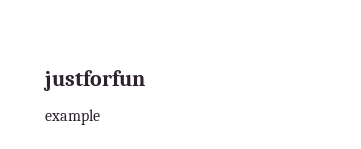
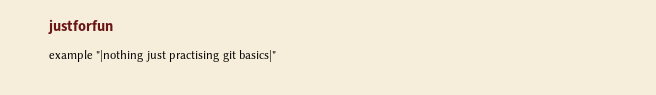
(100, 117) none -> [96,50,276,62] "|nothing just practising git basics|"

